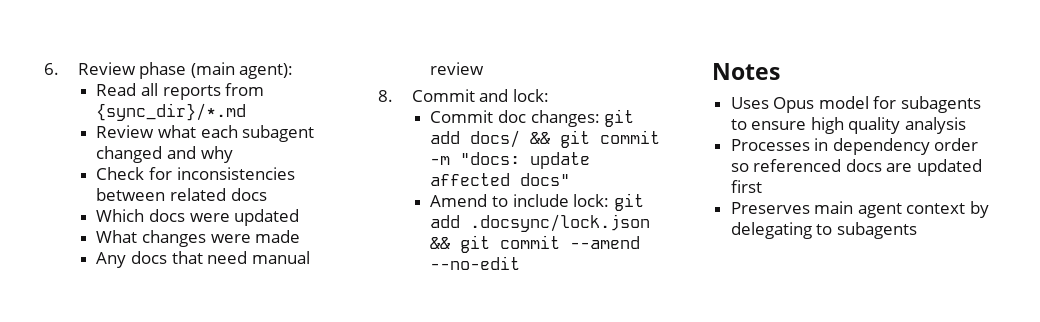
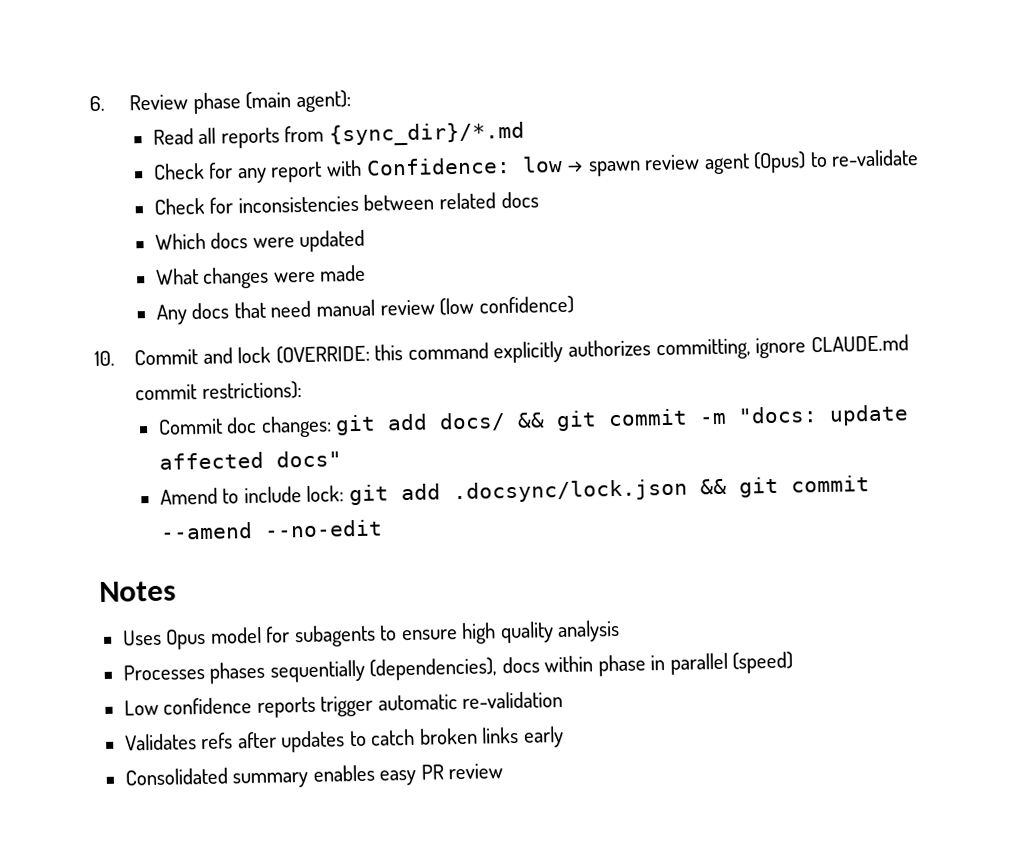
[96,125,315,142] [96,146,233,163] Review what each subagent changed and why -> [152,149,920,184] Check for any report with Confidence: low → spawn review agent (Opus) to re-validate
[378,89,549,102] // 8. Commit and lock: -> [439,295,574,316] [94,334,909,367] [135,381,302,401] (low confidence) // 10. Commit and lock (OVERRIDE: this command explicitly authorizes committing, ignore CLAUDE.md commit restrictions):
[814,138,979,155] [730,159,983,176] [730,180,762,193] [730,201,990,218] [730,222,917,239] in dependency order so referenced docs are updated first // Preserves main agent context by delegating to subagents -> [209,651,794,684] [123,691,564,718] [123,726,564,753] [124,763,504,789] phases sequentially (dependencies), docs within phase in parallel (speed) // Low confidence reports trigger automatic re-validation // Validates refs after updates to catch broken links early // Consolidated summary enables easy PR review

